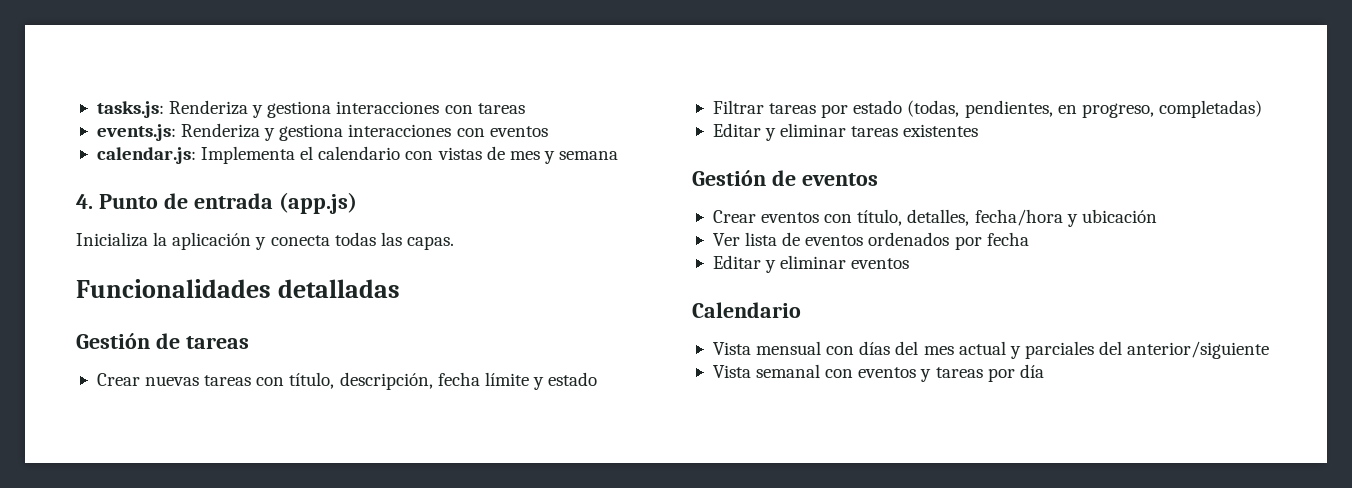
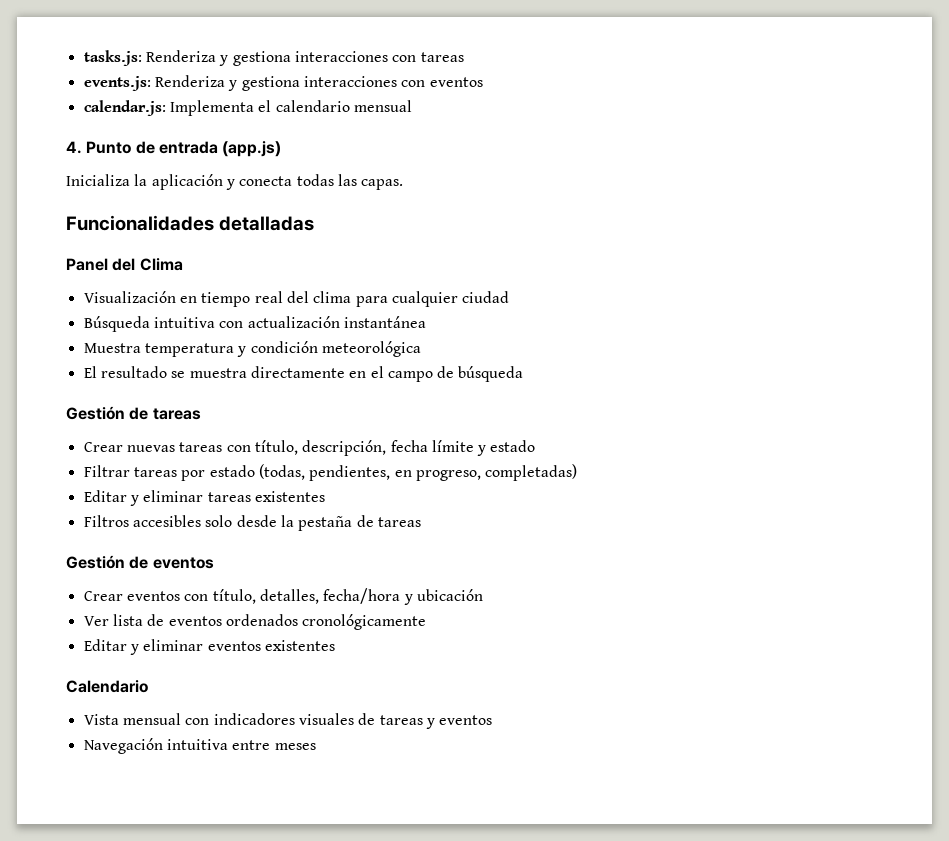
[405,146,619,164] con vistas de mes y semana -> [353,100,412,112] mensual
(400, 288) none -> [66,258,183,271] [83,291,510,307] [83,316,426,332] [83,341,421,357] [83,366,524,382] // Panel del Clima // Visualización en tiempo real del clima para cualquier ciudad // Búsqueda intuitiva con actualización instantánea // Muestra temperatura y condición meteorológica // El resultado se muestra directamente en el campo de búsqueda
(979, 130) none -> [83,515,421,531] // Filtros accesibles solo desde la pestaña de tareas
[954,232,1029,250] por fecha -> [302,614,427,630] cronológicamente
(910, 263) none -> [264,640,335,651] existentes
[859,341,1270,359] [712,364,1044,382] días del mes actual y parciales del anterior/siguiente // Vista semanal con eventos y tareas por día -> [213,713,493,729] [83,738,316,754] indicadores visuales de tareas y eventos // Navegación intuitiva entre meses

